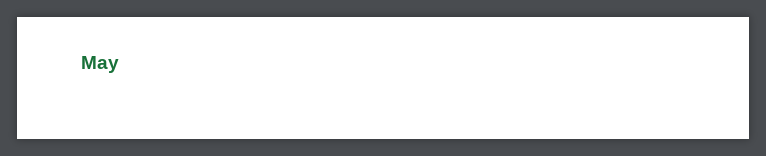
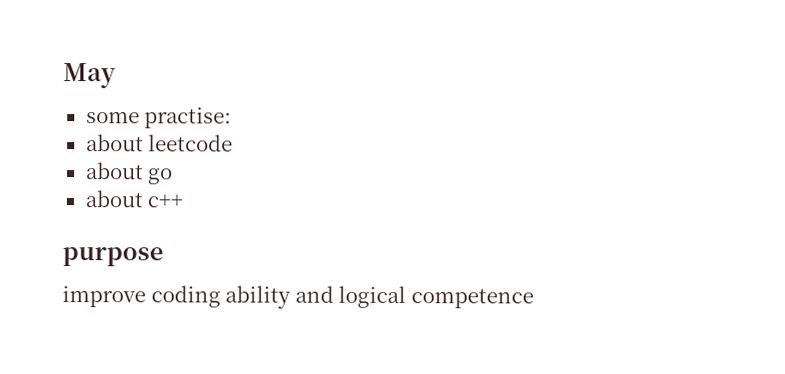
(119, 64) none -> [85,107,233,129] [85,134,234,152] [85,162,174,185] [84,190,184,208] [62,246,163,267] [62,285,534,309] // some practise: // about leetcode // about go // about c++ // purpose // improve coding ability and logical competence

